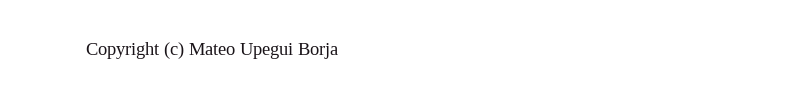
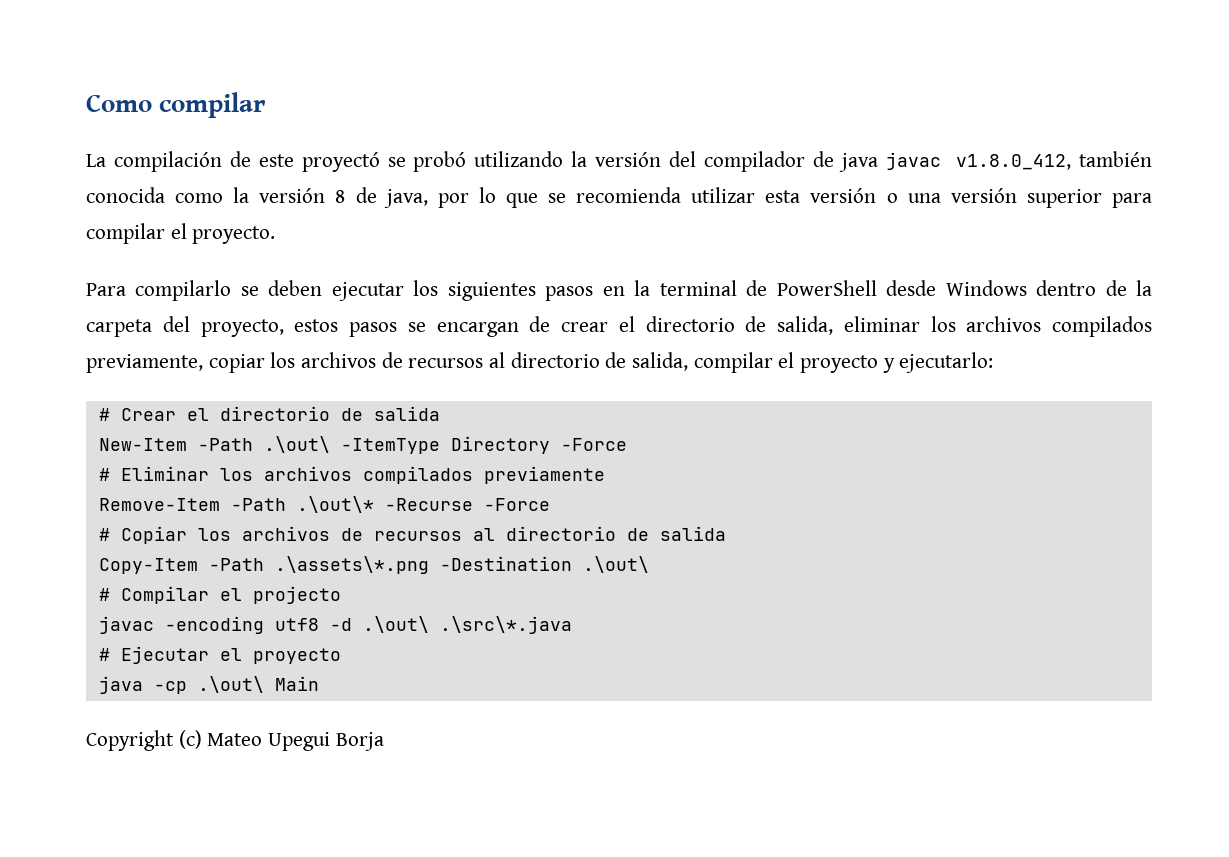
(86, 50) none -> [86,92,267,118] [86,151,1152,172] [86,187,1152,208] [86,223,276,244] [86,280,1153,301] [86,316,1152,337] [86,352,994,373] [98,406,440,421] [98,436,627,454] [98,466,605,484] [98,496,550,513] [98,526,726,544] [98,556,649,574] [98,586,341,604] [98,616,572,634] [98,646,341,664] [98,676,319,694] Como compilar // La compilación de este proyectó se probó utilizando la versión del compilador de java javac v1.8.0_412, también conocida como la versión 8 de java, por lo que se recomienda utilizar esta versión o una versión superior para compilar el proyecto. // Para compilarlo se deben ejecutar los siguientes pasos en la terminal de PowerShell desde Windows dentro de la carpeta del proyecto, estos pasos se encargan de crear el directorio de salida, eliminar los archivos compilados previamente, copiar los archivos de recursos al directorio de salida, compilar el proyecto y ejecutarlo: // # Crear el directorio de salida // New-Item -Path .\out\ -ItemType Directory -Force // # Eliminar los archivos compilados previamente // Remove-Item -Path .\out\* -Recurse -Force // # Copiar los archivos de recursos al directorio de salida // Copy-Item -Path .\assets\*.png -Destination .\out\ // # Compilar el projecto // javac -encoding utf8 -d .\out\ .\src\*.java // # Ejecutar el proyecto // java -cp .\out\ Main //

